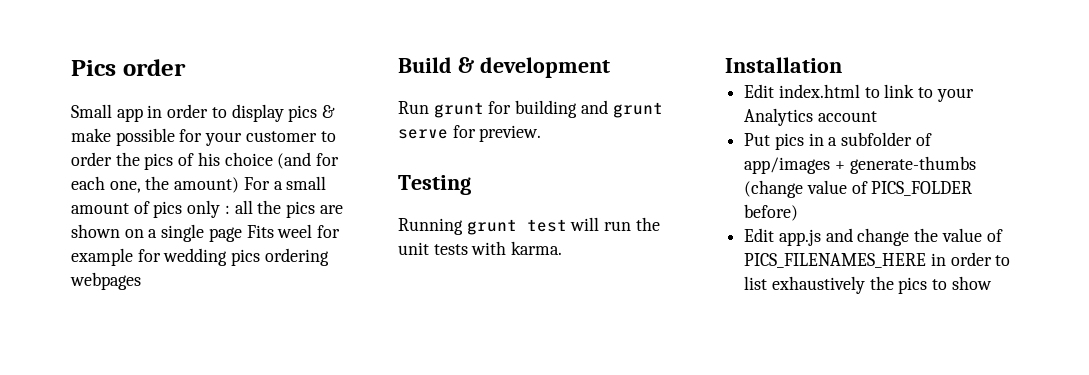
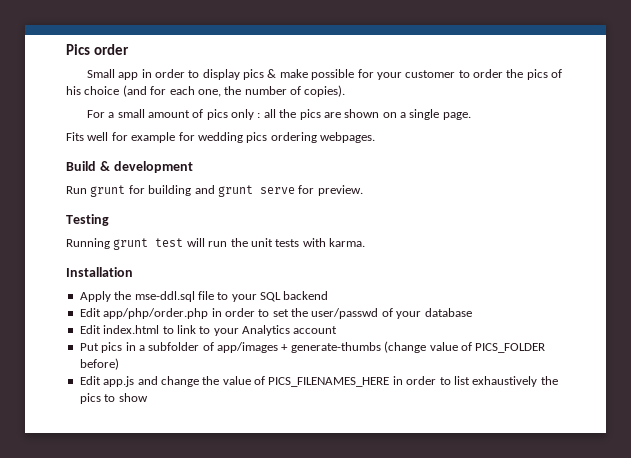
[174,177,240,193] amount) -> [244,85,346,97] number of copies). //
[208,224,313,242] page Fits weel -> [442,112,471,120] [66,132,109,141] page. // Fits well
[70,272,141,290] webpages -> [320,132,375,143] webpages.
(842, 65) none -> [79,291,329,302] [79,308,472,319] // Apply the mse-ddl.sql file to your SQL backend // Edit app/php/order.php in order to set the user/passwd of your database

